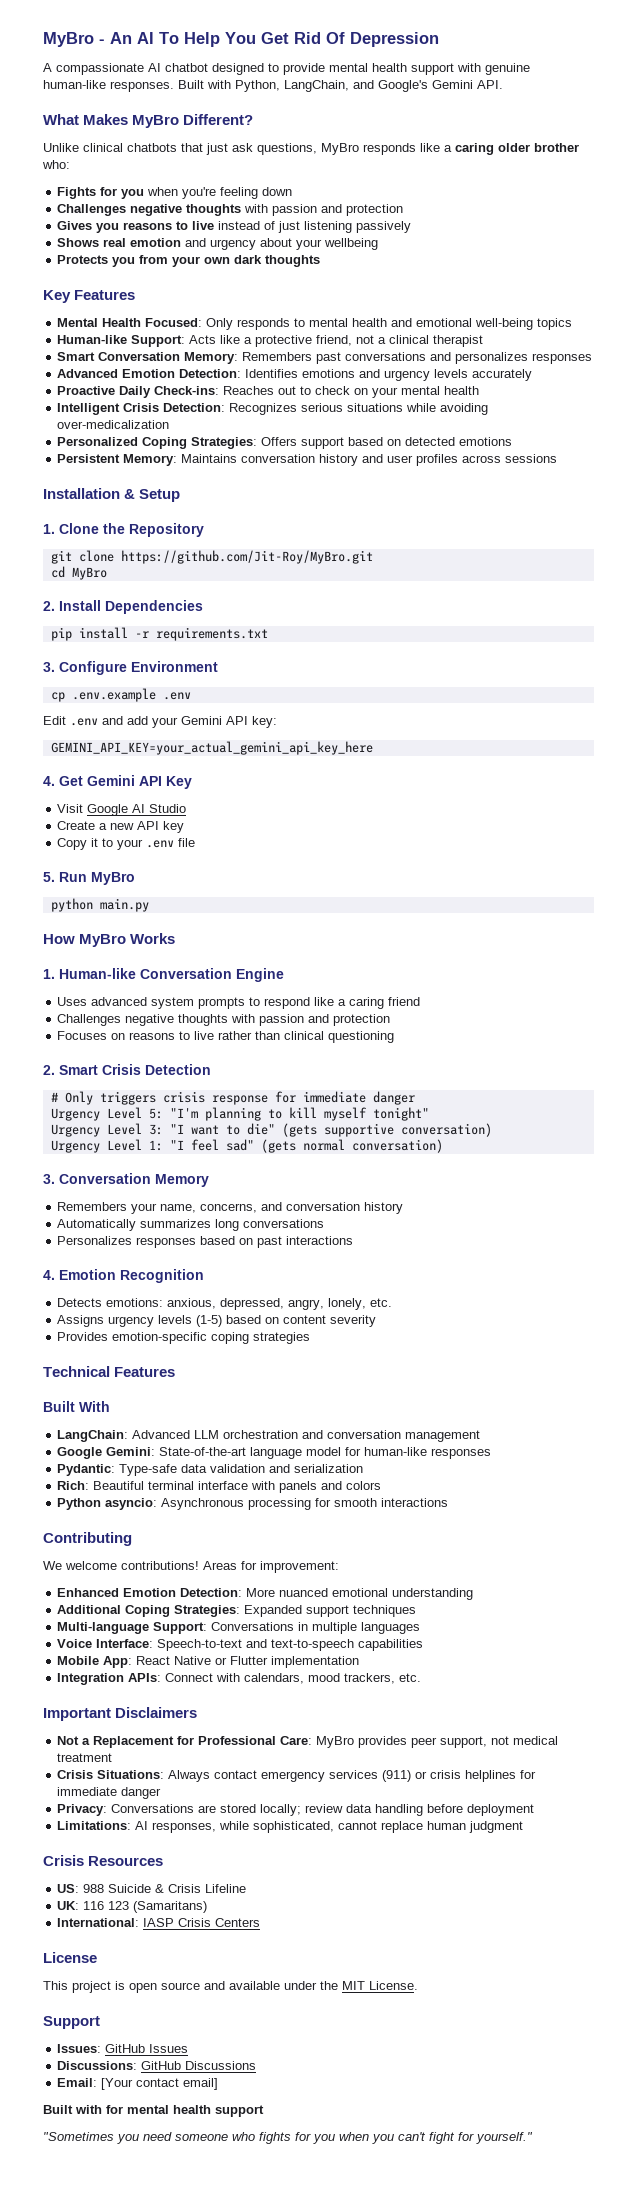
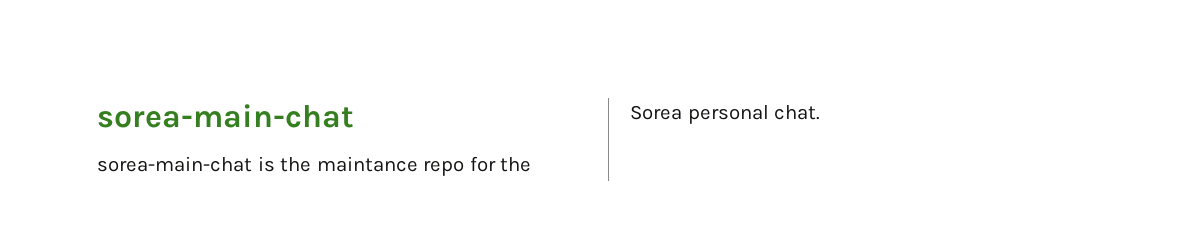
[43,32,439,47] [43,63,530,75] [43,80,503,92] [43,114,254,128] [43,143,579,155] [42,160,70,169] [57,187,293,199] [57,204,404,216] [57,221,412,233] [57,238,379,250] [57,255,321,267] [43,290,136,303] [57,318,573,330] [57,335,484,347] [57,352,593,364] [57,369,533,381] [57,386,480,398] [57,403,489,415] [57,420,170,429] [57,437,513,449] [57,454,558,466] [43,488,181,502] [43,523,204,537] [50,550,373,564] [50,566,107,580] [43,600,203,614] [50,627,268,641] [43,661,218,675] [50,688,191,702] [43,716,277,728] [50,741,373,755] [43,775,192,789] [57,804,187,816] [57,821,185,833] [57,838,196,850] [43,872,135,885] [50,898,149,912] [43,933,176,947] [43,968,284,982] [57,997,421,1009] [57,1014,391,1026] [57,1031,395,1043] [43,1064,211,1075] [50,1091,415,1105] [50,1107,429,1121] [50,1123,492,1137] [50,1139,443,1153] [43,1173,209,1187] [57,1202,404,1214] [57,1219,325,1231] [57,1236,354,1248] [43,1269,204,1283] [57,1298,393,1310] [57,1315,377,1327] [57,1332,311,1344] [43,1366,176,1377] [43,1401,110,1412] [57,1430,481,1442] [57,1447,492,1459] [57,1464,364,1476] [57,1481,382,1493] [57,1498,449,1510] [43,1532,132,1546] [43,1561,339,1573] [57,1588,474,1600] [57,1605,417,1617] [57,1622,421,1634] [57,1639,424,1651] [57,1656,360,1668] [57,1673,422,1685] [43,1707,198,1721] [57,1736,559,1748] [57,1753,113,1762] [57,1770,537,1782] [57,1787,162,1799] [57,1804,535,1816] [57,1821,524,1833] [43,1855,164,1866] [57,1884,247,1893] [57,1901,208,1913] [57,1918,261,1927] [43,1952,97,1963] [43,1981,418,1993] [43,2016,100,2029] [57,2044,189,2053] [57,2061,257,2070] [57,2078,219,2090] [43,2105,264,2117] [43,2132,533,2144] MyBro - An AI To Help You Get Rid Of Depression // A compassionate AI chatbot designed to provide mental health support with genuine human-like responses. Built with Python, LangChain, and Google's Gemini API. // What Makes MyBro Different? // Unlike clinical chatbots that just ask questions, MyBro responds like a caring older brother who: // Fights for you when you're feeling down // Challenges negative thoughts with passion and protection // Gives you reasons to live instead of just listening passively // Shows real emotion and urgency about your wellbeing // Protects you from your own dark thoughts // Key Features // Mental Health Focused: Only responds to mental health and emotional well-being topics // Human-like Support: Acts like a protective friend, not a clinical therapist // Smart Conversation Memory: Remembers past conversations and personalizes responses // Advanced Emotion Detection: Identifies emotions and urgency levels accurately // Proactive Daily Check-ins: Reaches out to check on your mental health // Intelligent Crisis Detection: Recognizes serious situations while avoiding over-medicalization // Personalized Coping Strategies: Offers support based on detected emotions // Persistent Memory: Maintains conversation history and user profiles across sessions // Installation & Setup // 1. Clone the Repository // git clone https://github.com/Jit-Roy/MyBro.git // cd MyBro // 2. Install Dependencies // pip install -r requirements.txt // 3. Configure Environment // cp .env.example .env // Edit .env and add your Gemini API key: // GEMINI_API_KEY=your_actual_gemini_api_key_here // 4. Get Gemini API Key // Visit Google AI Studio // Create a new API key // Copy it to your .env file // 5. Run MyBro // python main.py // How MyBro Works // 1. Human-like Conversation Engine // Uses advanced system prompts to respond like a caring friend // Challenges negative thoughts with passion and protection // Focuses on reasons to live rather than clinical questioning // 2. Smart Crisis Detection // # Only triggers crisis response for immediate danger // Urgency Level 5: "I'm planning to kill myself tonight" // Urgency Level 3: "I want to die" (gets supportive conversation) // Urgency Level 1: "I feel sad" (gets normal conversation) // 3. Conversation Memory // Remembers your name, concerns, and conversation history // Automatically summarizes long conversations // Personalizes responses based on past interactions // 4. Emotion Recognition // Detects emotions: anxious, depressed, angry, lonely, etc. // Assigns urgency levels (1-5) based on content severity // Provides emotion-specific coping strategies // Technical Features // Built With // LangChain: Advanced LLM orchestration and conversation management // Google Gemini: State-of-the-art language model for human-like responses // Pydantic: Type-safe data validation and serialization // Rich: Beautiful terminal interface with panels and colors // Python asyncio: Asynchronous processing for smooth interactions // Contributing // We welcome contributions! Areas for improvement: // Enhanced Emotion Detection: More nuanced emotional understanding // Additional Coping Strategies: Expanded support techniques // Multi-language Support: Conversations in multiple languages // Voice Interface: Speech-to-text and text-to-speech capabilities // Mobile App: React Native or Flutter implementation // Integration APIs: Connect with calendars, mood trackers, etc. // Important Disclaimers // Not a Replacement for Professional Care: MyBro provides peer support, not medical treatment // Crisis Situations: Always contact emergency services (911) or crisis helplines for immediate danger // Privacy: Conversations are stored locally; review data handling before deployment // Limitations: AI responses, while sophisticated, cannot replace human judgment // Crisis Resources // US: 988 Suicide & Crisis Lifeline // UK: 116 123 (Samaritans) // International: IASP Crisis Centers // License // This project is open source and available under the MIT License. // Support // Issues: GitHub Issues // Discussions: GitHub Discussions // Email: [Your contact email] // Built with for mental health support // "Sometimes you need someone who fights for you when you can't fight for yourself." -> [97,104,354,128] [97,156,532,176] [630,105,821,124] sorea-main-chat // sorea-main-chat is the maintance repo for the Sorea personal chat.

